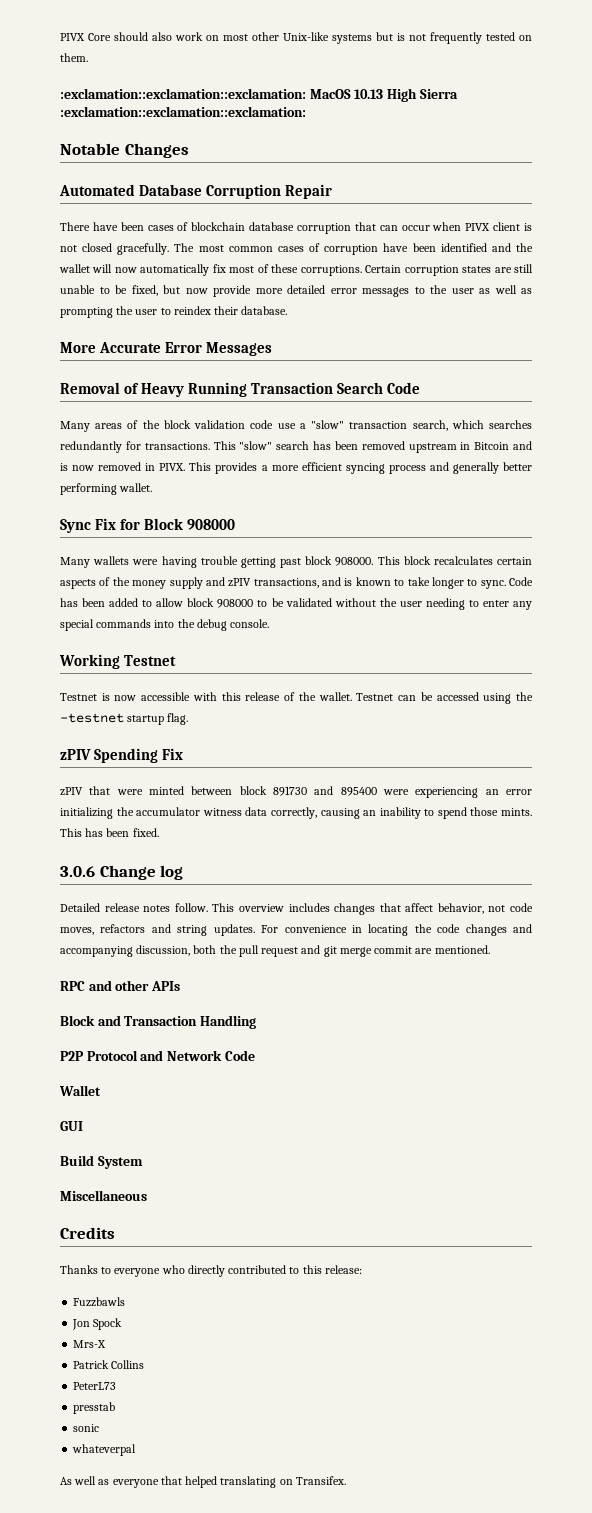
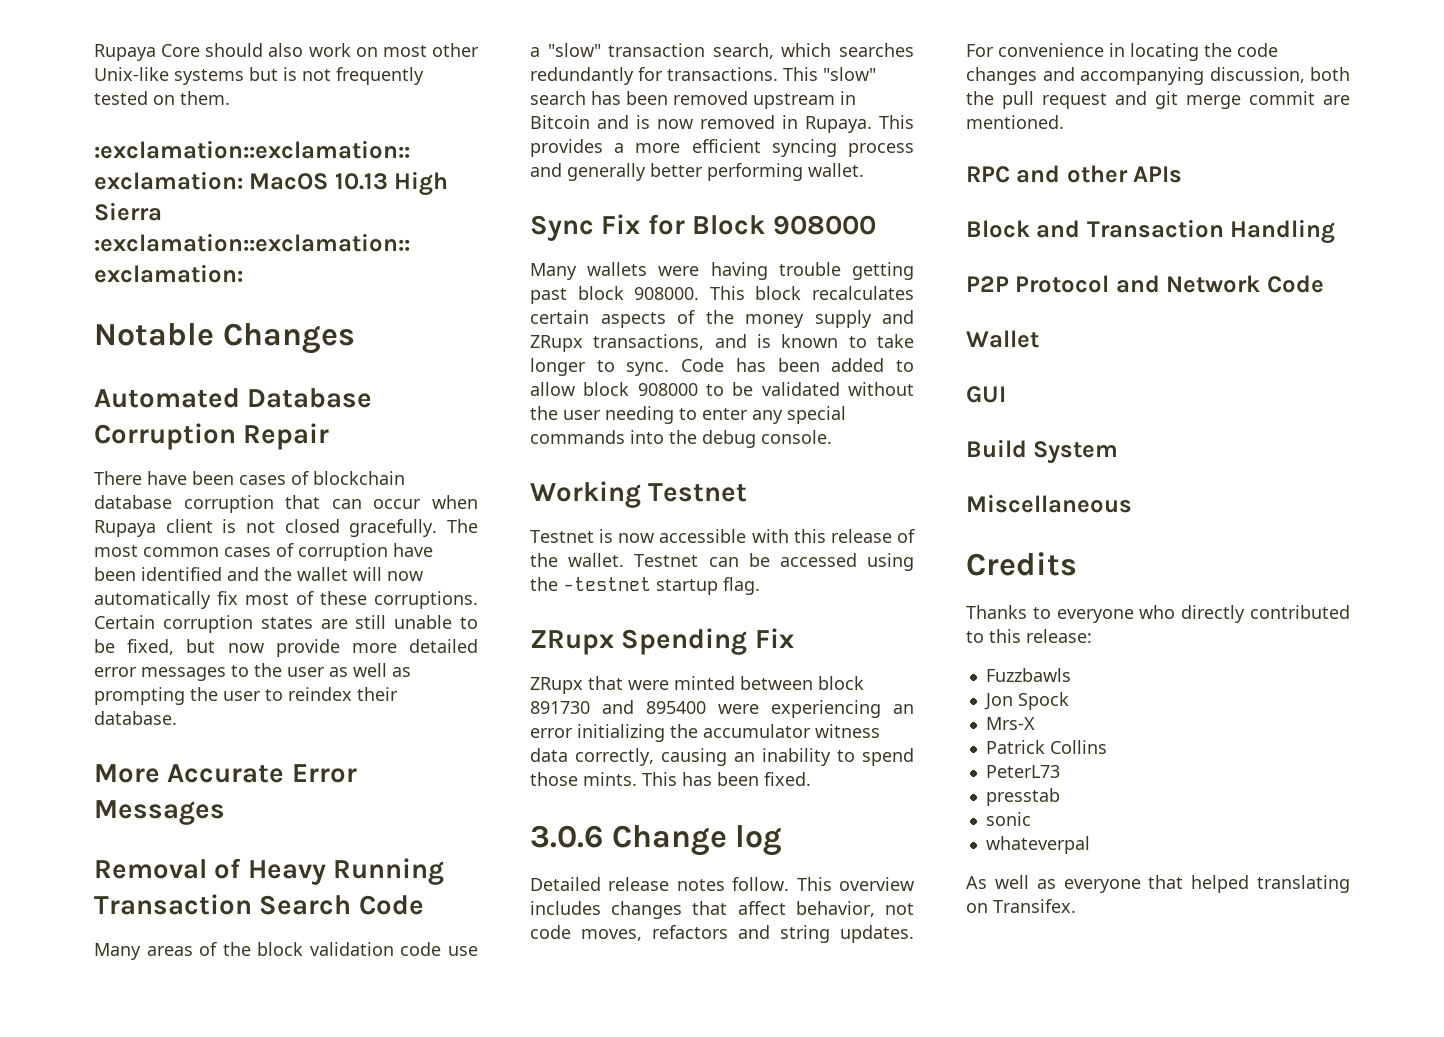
[60,33,85,41] PIVX -> [94,44,156,61] Rupaya
[465,223,491,231] PIVX -> [94,520,156,537] Rupaya
[159,463,186,471] PIVX. -> [805,116,872,133] Rupaya.
[228,578,252,587] zPIV -> [530,335,583,352] ZRupx
[60,749,91,760] zPIV -> [530,630,614,655] ZRupx
[60,787,83,796] zPIV -> [530,677,583,694] ZRupx

